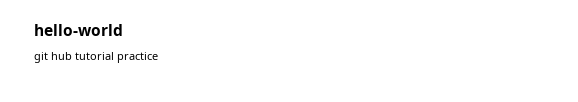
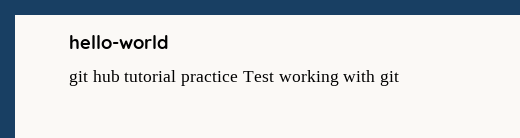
(158, 57) none -> [242,70,400,86] Test working with git

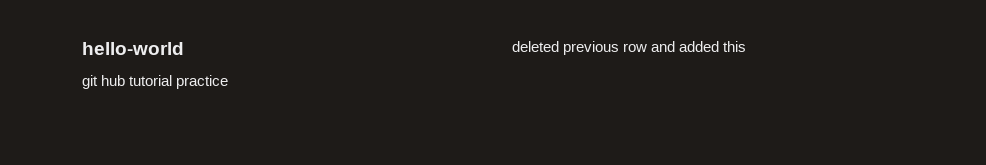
[242,70,400,86] Test working with git -> [512,41,747,55] // deleted previous row and added this

